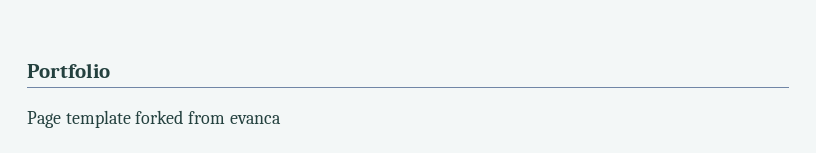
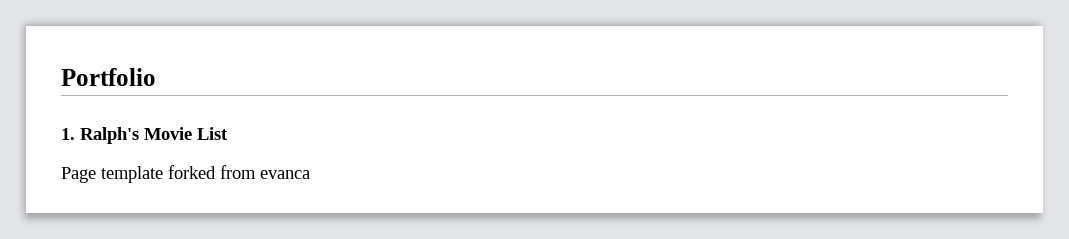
(110, 70) none -> [61,127,228,144] // 1. Ralph's Movie List

